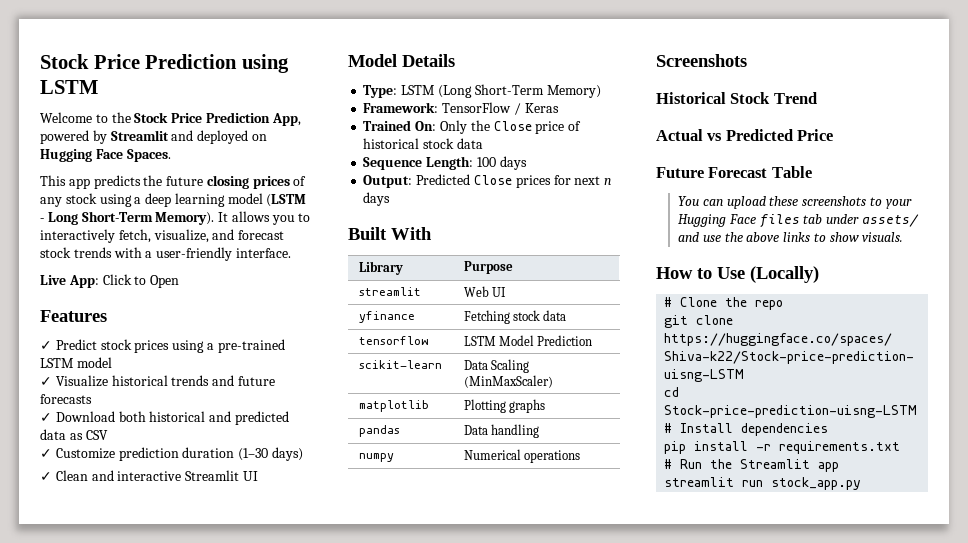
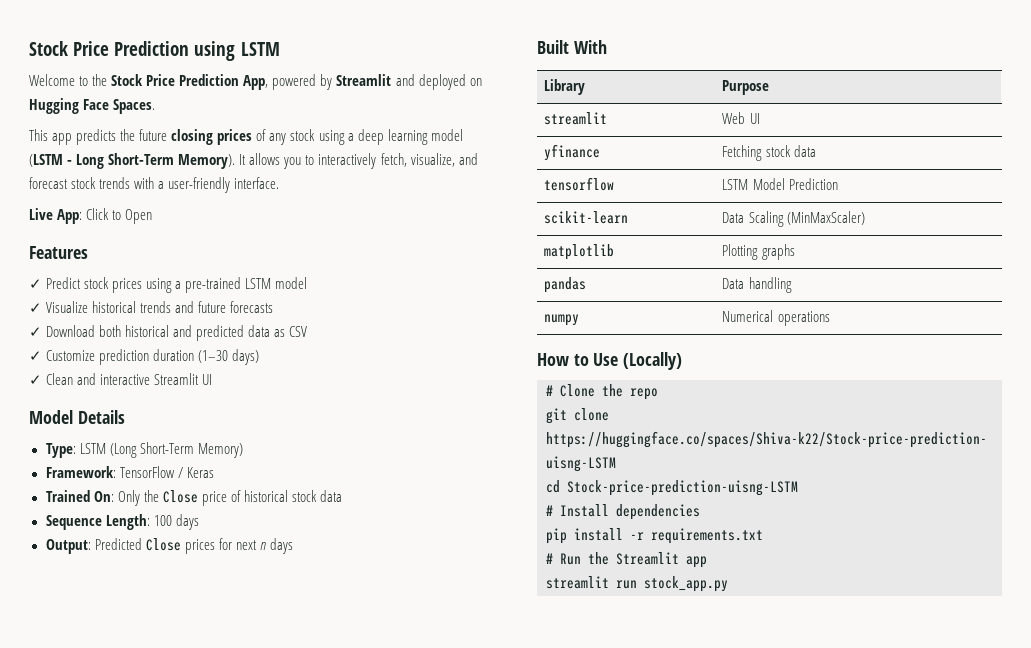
[656,54,747,67] [656,92,817,104] [656,129,834,141] [656,166,812,178] [677,196,912,209] [677,214,919,228] [677,232,904,242] // Screenshots // Historical Stock Trend // Actual vs Predicted Price // Future Forecast Table // You can upload these screenshots to your Hugging Face files tab under assets/ and use the above links to show visuals. -> (830, 318) none

